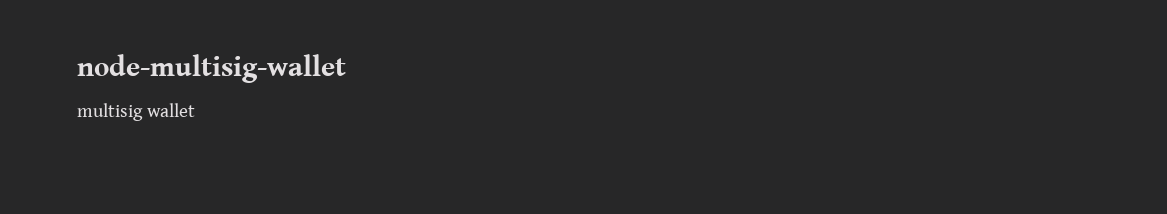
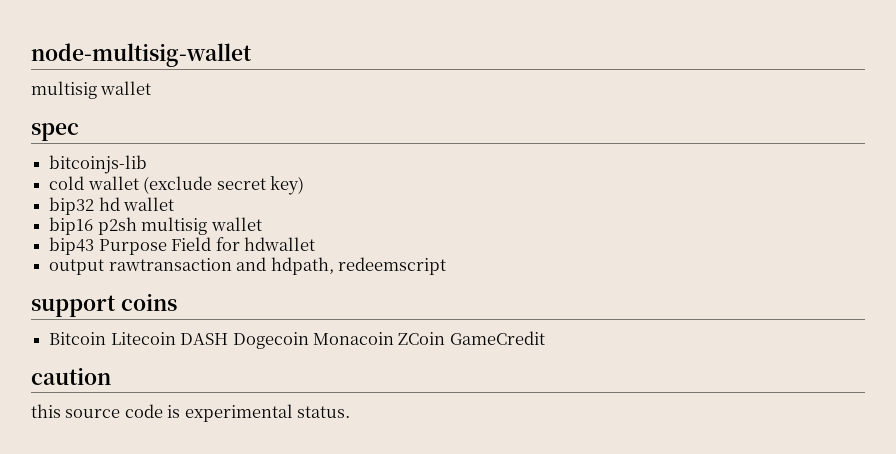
(195, 110) none -> [31,123,79,141] [49,155,148,174] [49,176,304,195] [49,197,175,215] [49,217,262,235] [49,237,315,255] [49,257,446,275] [31,293,177,317] [49,331,545,349] [31,367,111,385] [31,404,351,422] // spec // bitcoinjs-lib // cold wallet (exclude secret key) // bip32 hd wallet // bip16 p2sh multisig wallet // bip43 Purpose Field for hdwallet // output rawtransaction and hdpath, redeemscript // support coins // Bitcoin Litecoin DASH Dogecoin Monacoin ZCoin GameCredit // caution // this source code is experimental status.

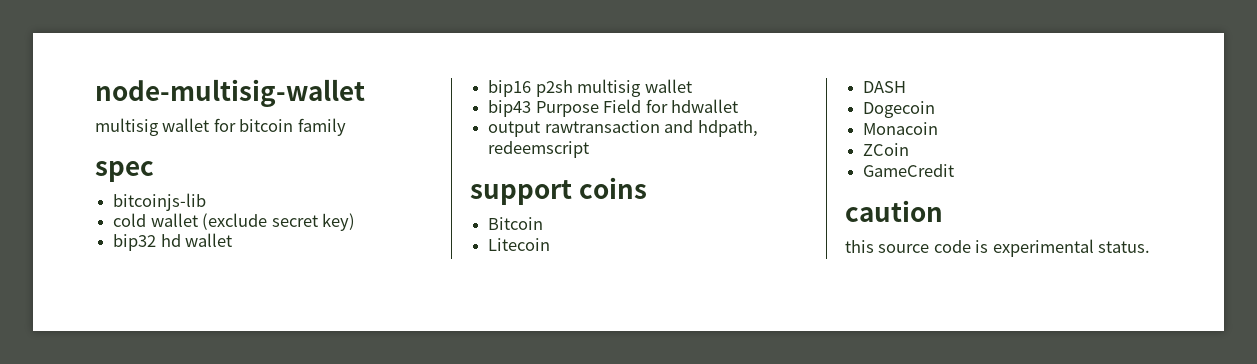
(152, 88) none -> [213,118,346,136] for bitcoin family
(107, 338) none -> (544, 223) //
(176, 338) none -> (551, 244) //
(229, 339) none -> (907, 87) //
(309, 340) none -> (936, 109) //
(394, 338) none -> (939, 128) //
(446, 338) none -> (910, 149) //

